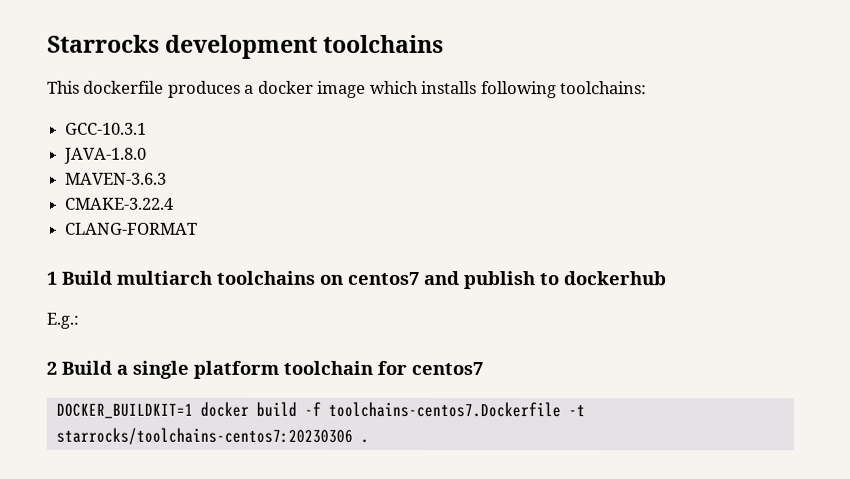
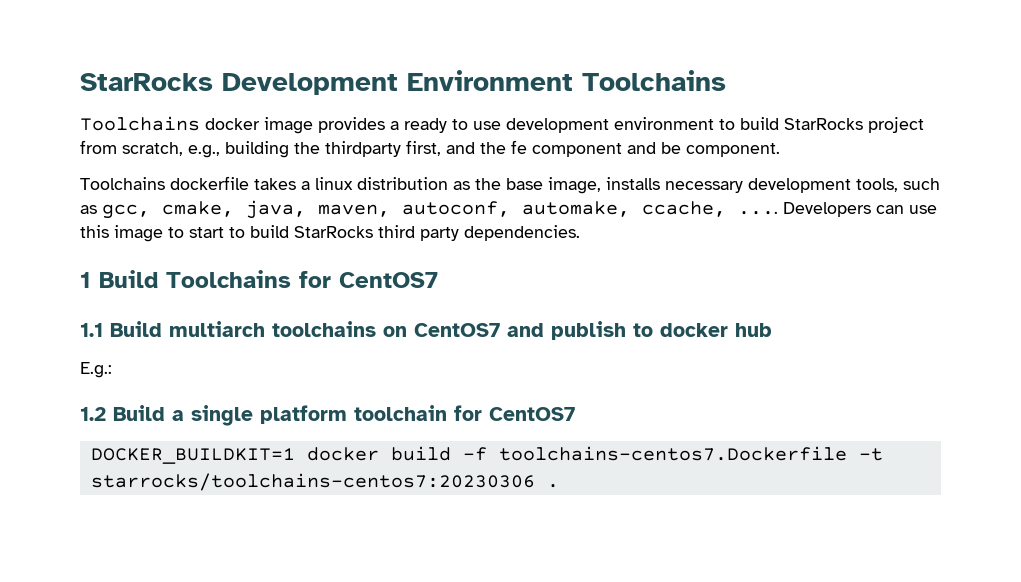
[47,34,445,59] [47,80,648,99] [65,122,148,135] [64,147,148,164] [65,172,168,185] [65,197,175,210] [65,222,199,235] [46,271,57,285] Starrocks development toolchains // This dockerfile produces a docker image which installs following toolchains: // GCC-10.3.1 // JAVA-1.8.0 // MAVEN-3.6.3 // CMAKE-3.22.4 // CLANG-FORMAT // 1 -> [80,70,726,95] [80,116,924,134] [80,140,780,158] [80,176,940,194] [80,200,937,219] [80,225,580,242] [80,270,438,288] [80,323,103,337] StarRocks Development Environment Toolchains // Toolchains docker image provides a ready to use development environment to build StarRocks project from scratch, e.g., building the thirdparty first, and the fe component and be component. // Toolchains dockerfile takes a linux distribution as the base image, installs necessary development tools, such as gcc, cmake, java, maven, autoconf, automake, ccache, .... Developers can use this image to start to build StarRocks third party dependencies. // 1 Build Toolchains for CentOS7 // 1.1
[347,271,419,285] centos7 -> [414,323,500,337] CentOS7
[563,271,666,286] dockerhub -> [660,323,772,337] docker hub
[46,361,57,375] 2 -> [80,407,106,421] 1.2
[411,361,483,376] centos7 -> [489,407,575,421] CentOS7

